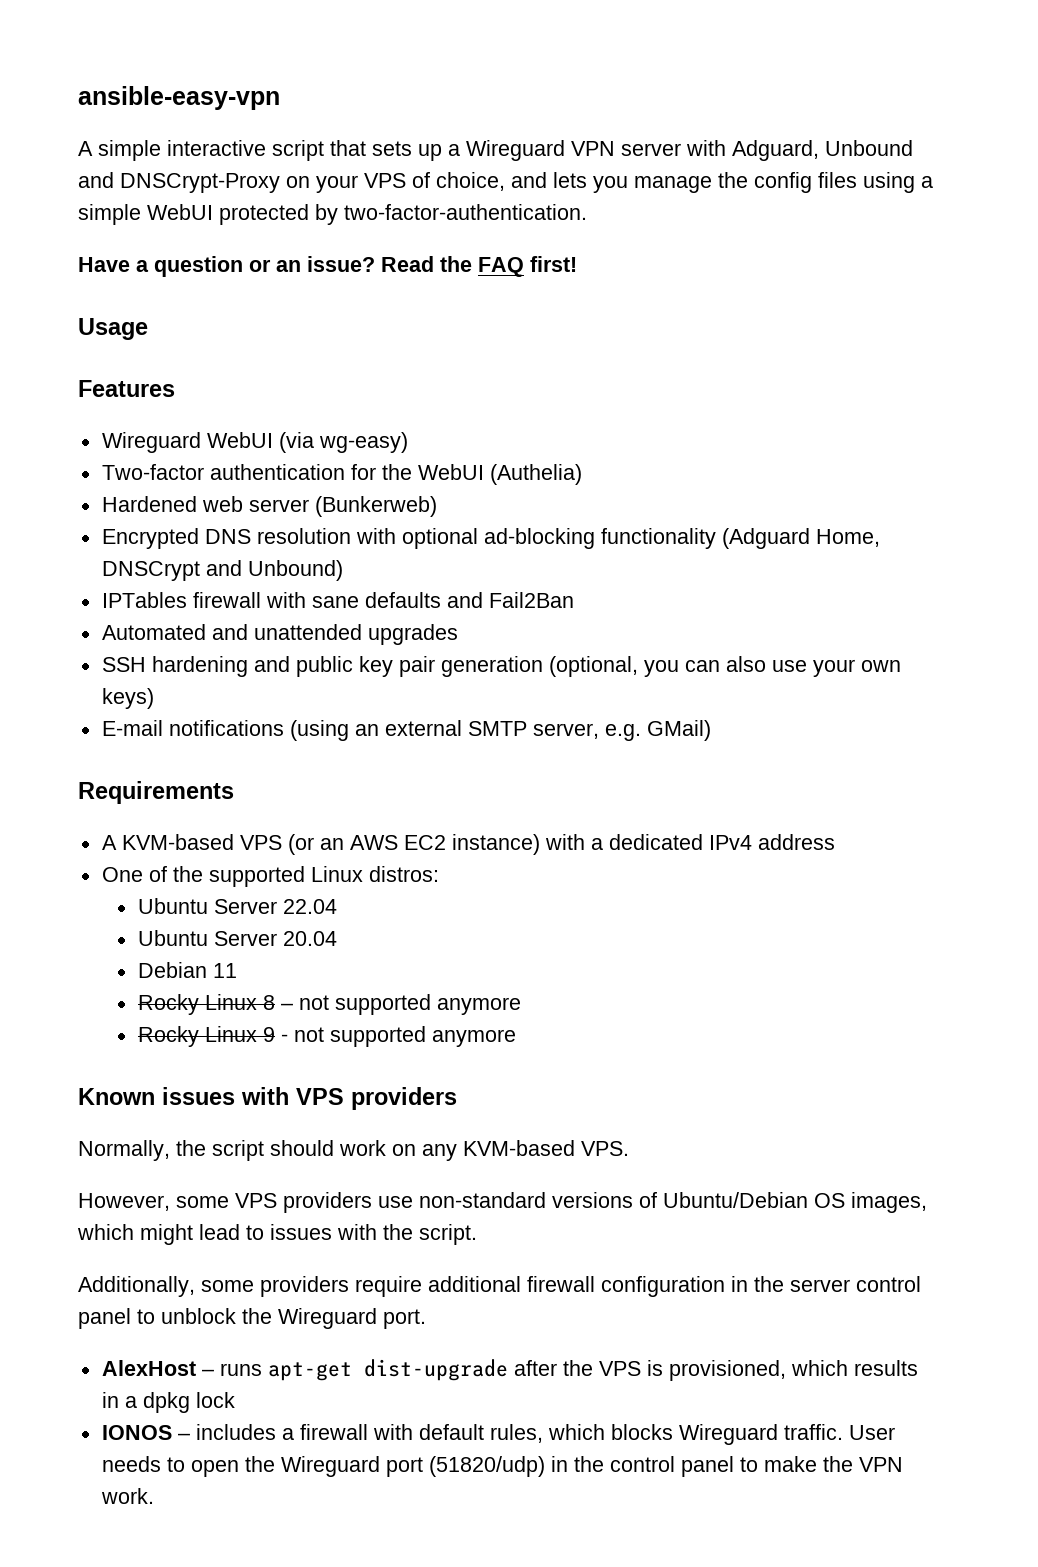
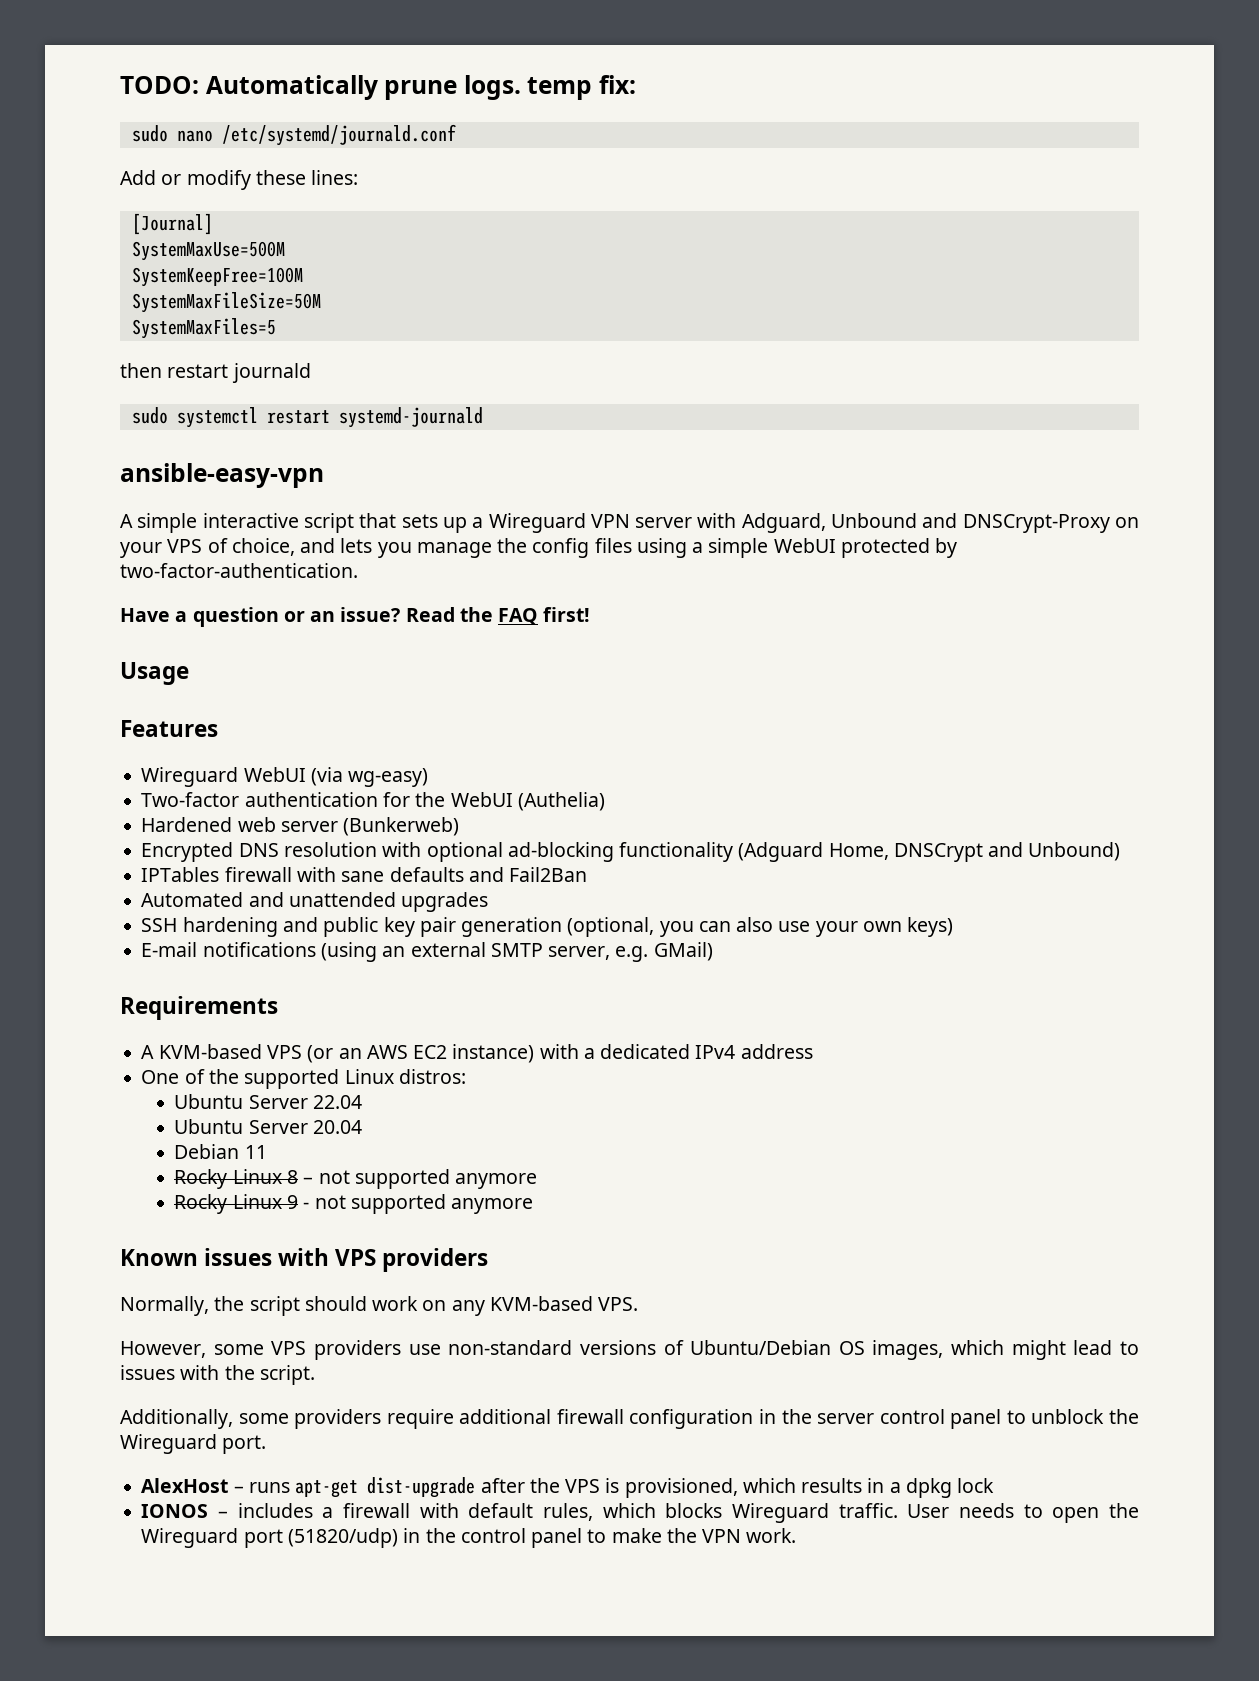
(78, 98) none -> [120,75,637,100] [131,124,456,146] [120,170,359,190] [131,213,213,235] [131,241,285,261] [131,267,303,287] [131,292,321,313] [131,318,276,339] [120,363,311,383] [131,407,483,428] TODO: Automatically prune logs. temp fix: // sudo nano /etc/systemd/journald.conf // Add or modify these lines: // [Journal] // SystemMaxUse=500M // SystemKeepFree=100M // SystemMaxFileSize=50M // SystemMaxFiles=5 // then restart journald // sudo systemctl restart systemd-journald //

